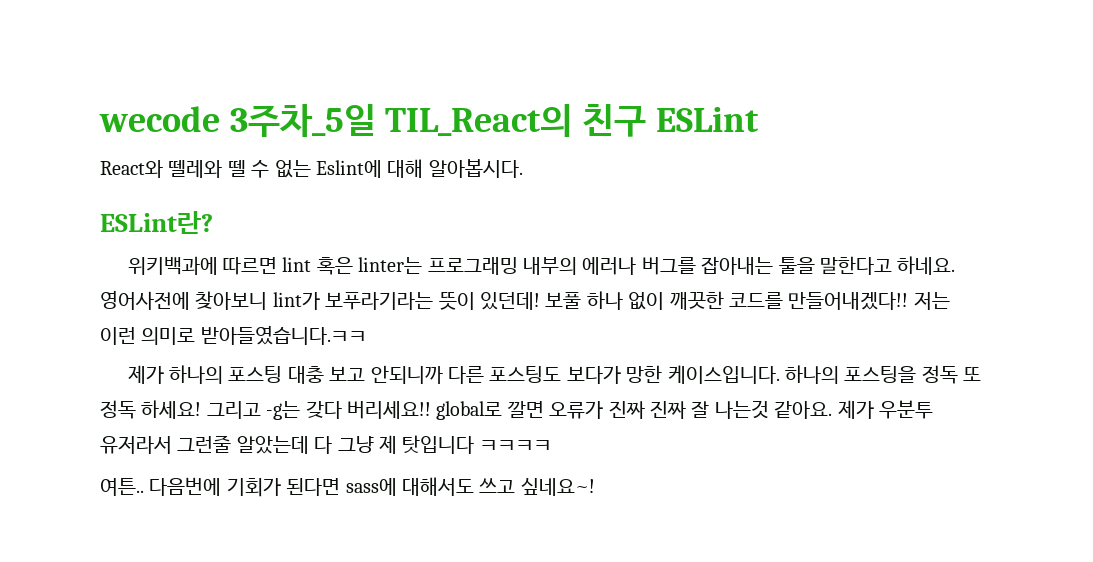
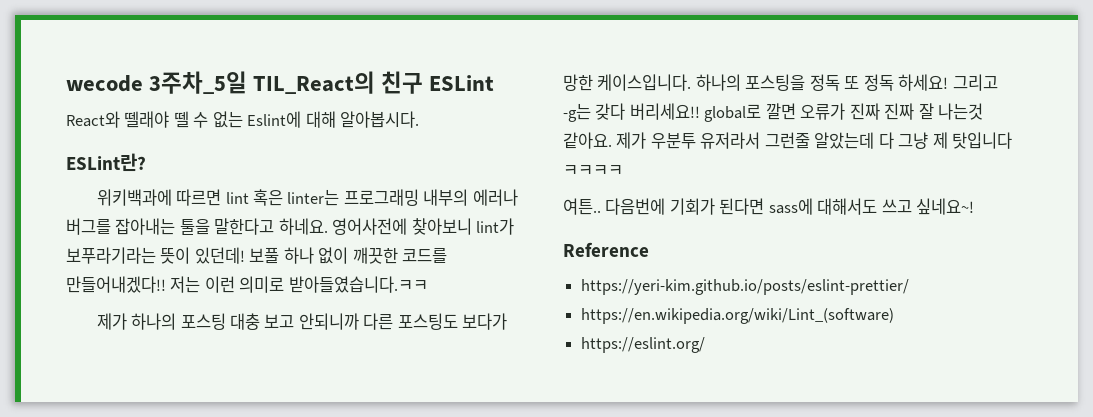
[168,160,223,178] 뗄레와 -> [124,111,170,128] 뗄래야
(595, 487) none -> [563,242,649,257] [581,279,910,295] [581,308,895,324] [581,337,706,353] // Reference // https://yeri-kim.github.io/posts/eslint-prettier/ // https://en.wikipedia.org/wiki/Lint_(software) // https://eslint.org/

